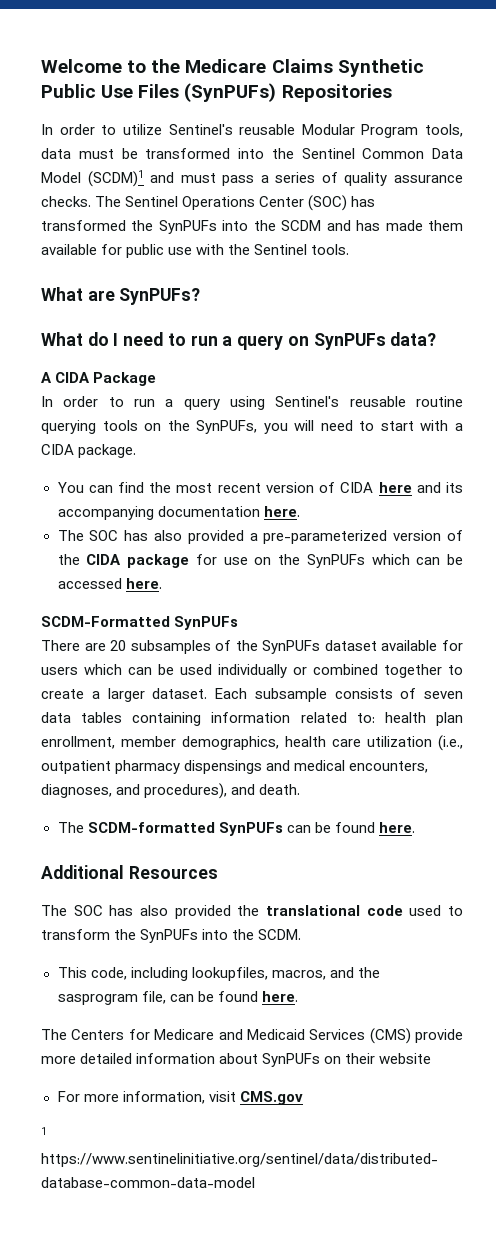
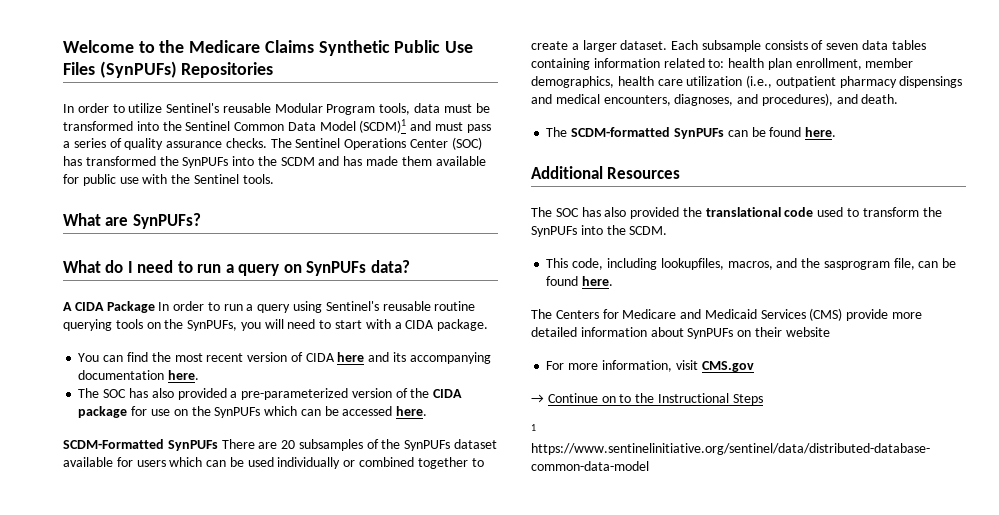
(157, 379) // -> (155, 307) none
(239, 623) // -> (218, 445) none
(303, 1098) none -> [531,393,763,405] // → Continue on to the Instructional Steps

